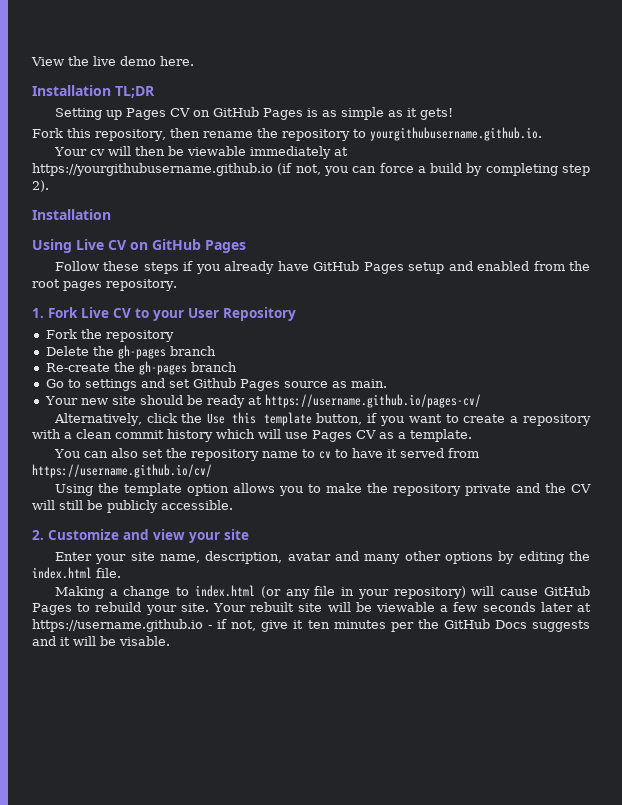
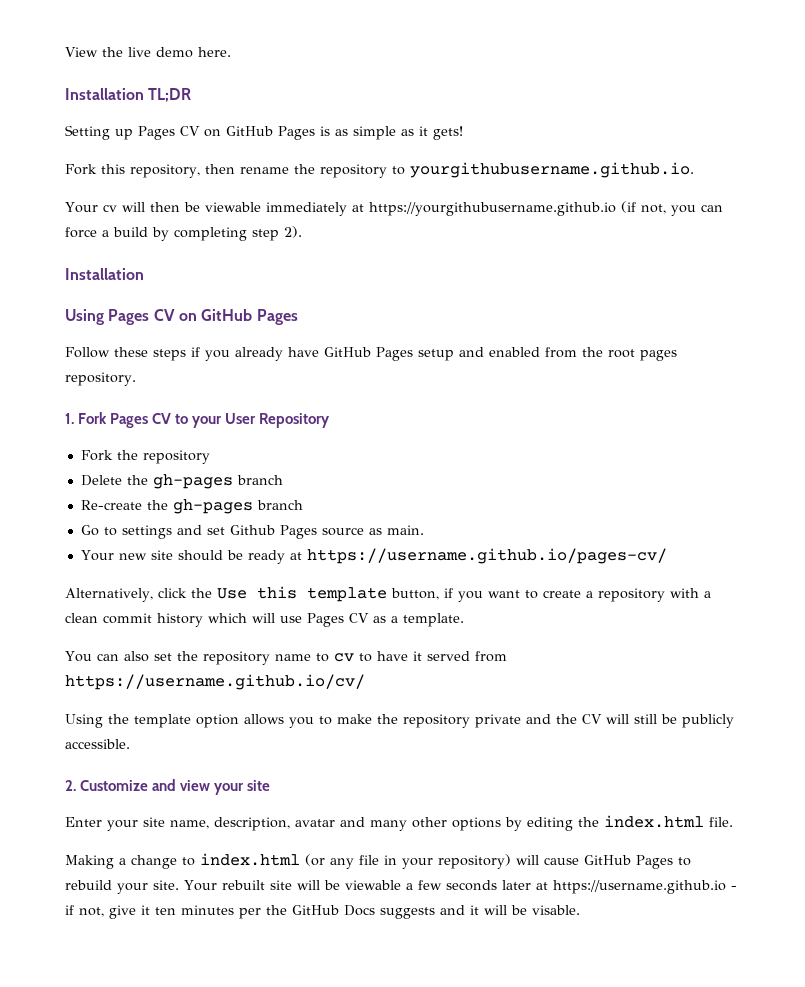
[76,239,104,250] Live -> [108,309,150,325] Pages
[81,307,109,318] Live -> [110,413,149,428] Pages

